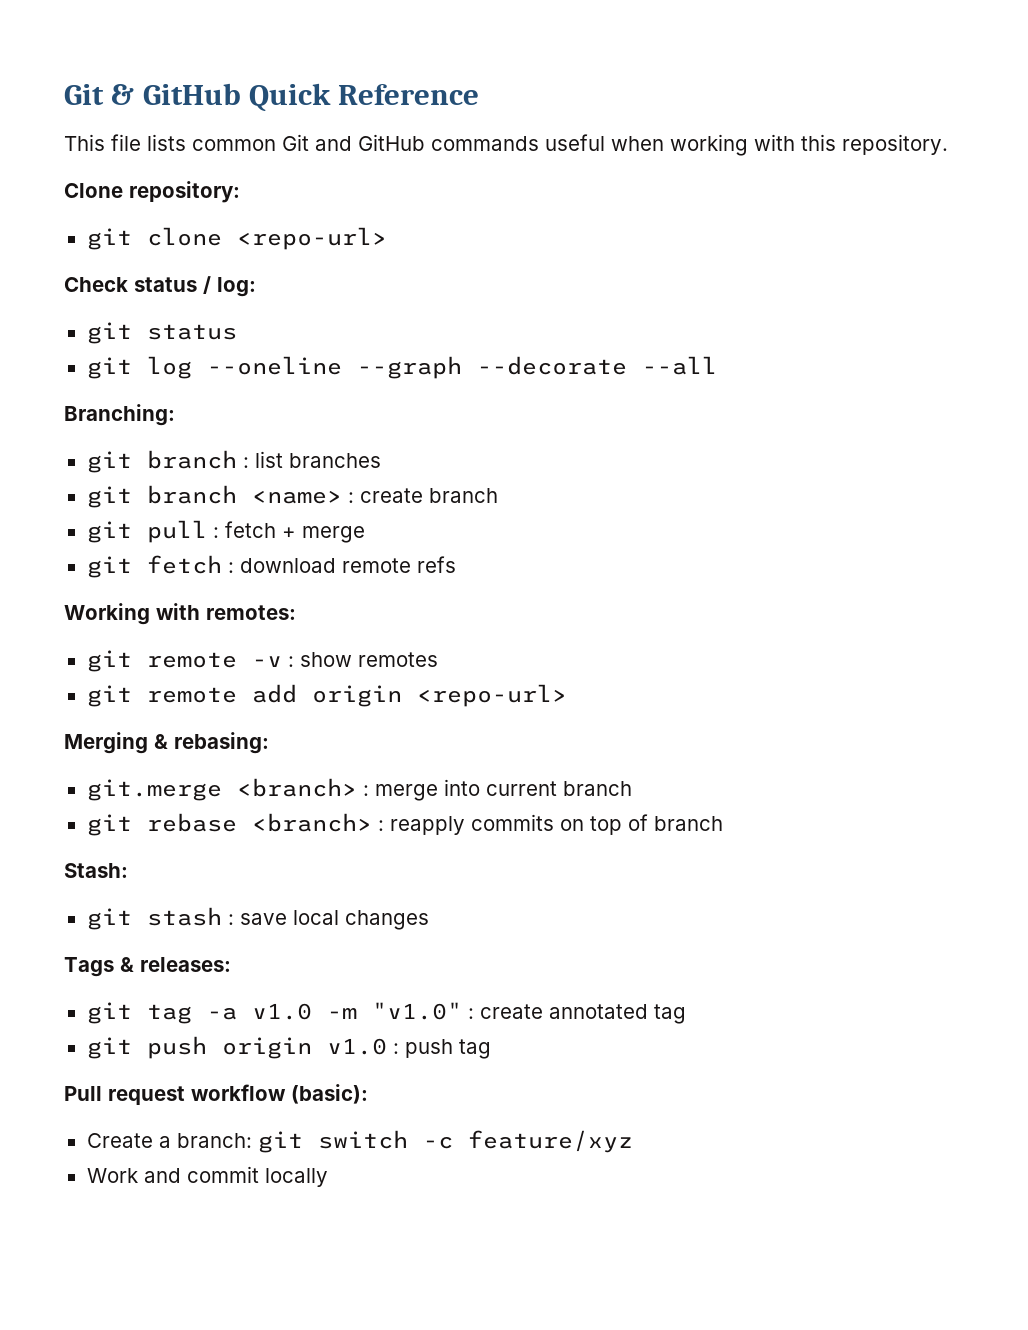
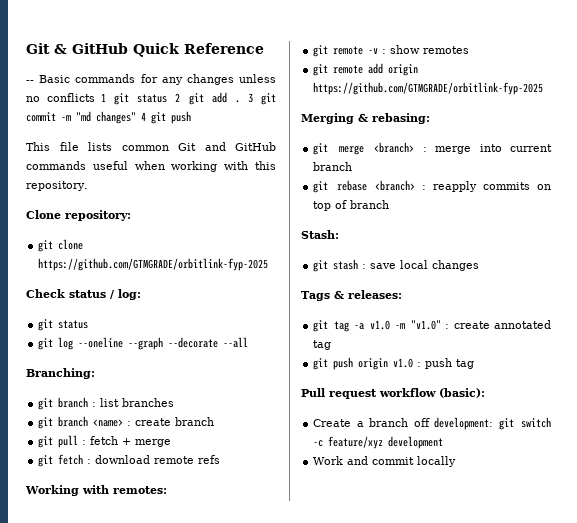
(480, 94) none -> [26,74,276,85] [26,92,276,105] [26,111,191,124] // -- Basic commands for any changes unless no conflicts 1 git status 2 git add . 3 git commit -m "md changes" 4 git push
[236,227,387,250] <repo-url> -> [38,258,269,271] https://github.com/GTMGRADE/orbitlink-fyp-2025
[416,684,567,707] <repo-url> -> [313,82,544,95] https://github.com/GTMGRADE/orbitlink-fyp-2025
[86,779,222,801] git.merge -> [313,143,364,155] git merge
[176,1133,252,1148] branch: -> [369,417,494,430] branch off development:
(633, 1141) none -> [388,436,444,449] development

